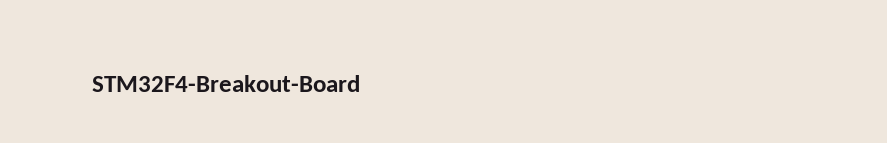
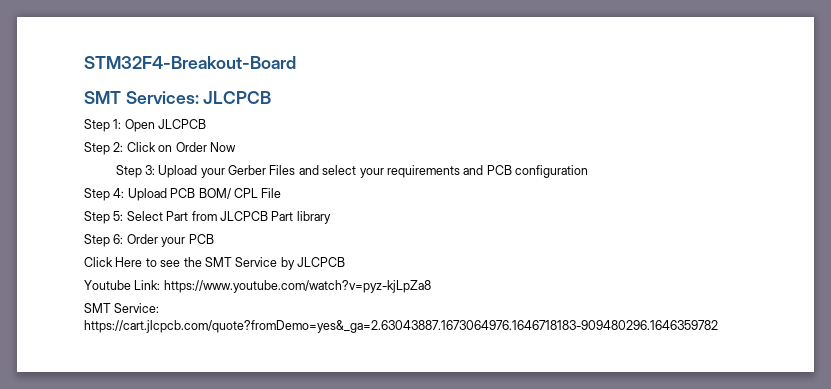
(360, 83) none -> [84,91,272,104] [84,119,207,132] [84,142,236,155] [115,165,589,178] [84,188,282,201] [84,211,331,224] [84,234,214,247] [84,257,345,270] [84,280,431,293] [84,303,160,313] [84,320,718,333] // SMT Services: JLCPCB // Step 1: Open JLCPCB // Step 2: Click on Order Now // Step 3: Upload your Gerber Files and select your requirements and PCB configuration // Step 4: Upload PCB BOM/ CPL File // Step 5: Select Part from JLCPCB Part library // Step 6: Order your PCB // Click Here to see the SMT Service by JLCPCB // Youtube Link: https://www.youtube.com/watch?v=pyz-kjLpZa8 // SMT Service: https://cart.jlcpcb.com/quote?fromDemo=yes&_ga=2.63043887.1673064976.1646718183-909480296.1646359782

